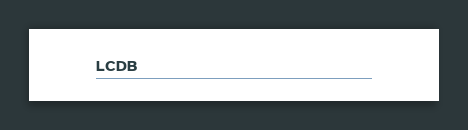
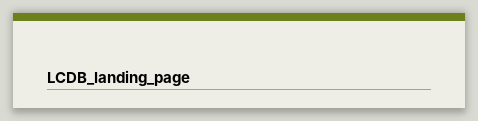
[96,61,137,71] LCDB -> [47,70,190,86] LCDB_landing_page

